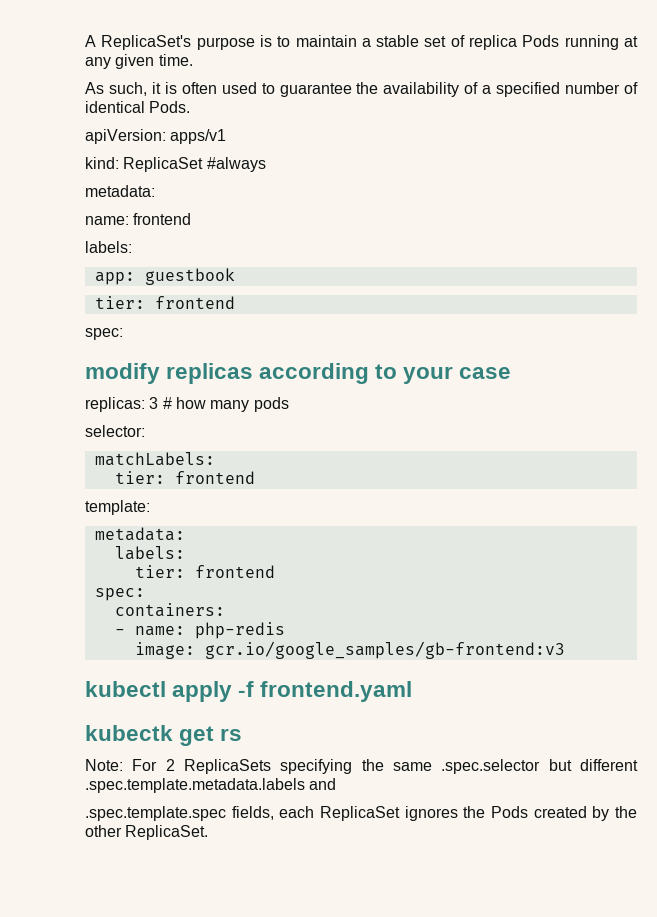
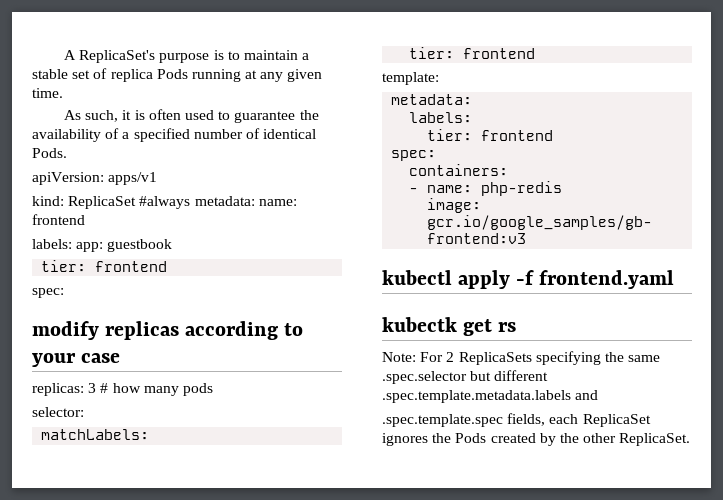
[85,185,155,197] // metadata: // -> [194,196,255,206] metadata:
(132, 247) // -> (72, 244) none

